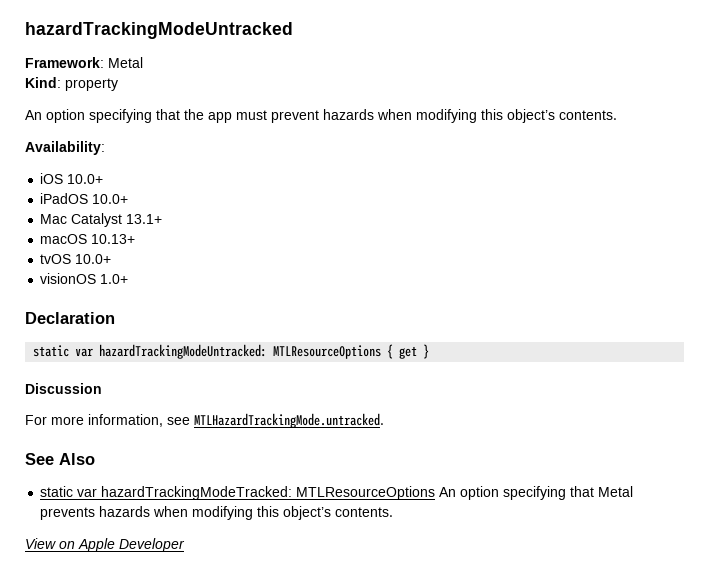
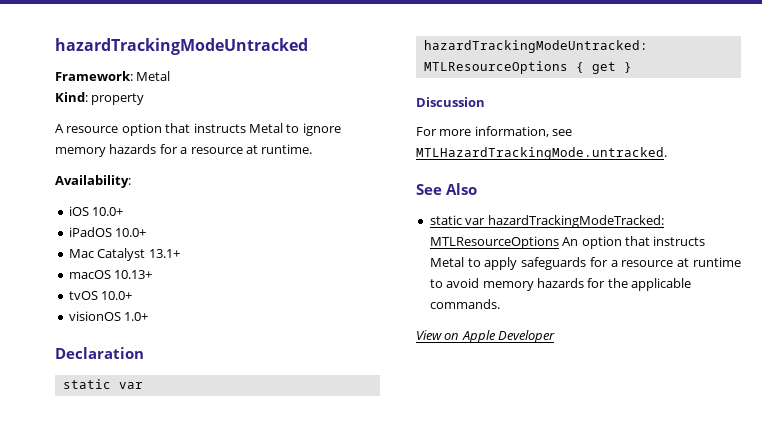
[25,109,617,123] An option specifying that the app must prevent hazards when modifying this object’s contents. -> [55,123,341,136] [55,144,313,157] A resource option that instructs Metal to ignore memory hazards for a resource at runtime.
[503,486,634,500] [40,506,394,520] specifying that Metal prevents hazards when modifying this object’s contents. -> [624,236,706,246] [429,257,741,270] [429,278,691,291] [429,299,500,309] that instructs Metal to apply safeguards for a resource at runtime to avoid memory hazards for the applicable commands.

